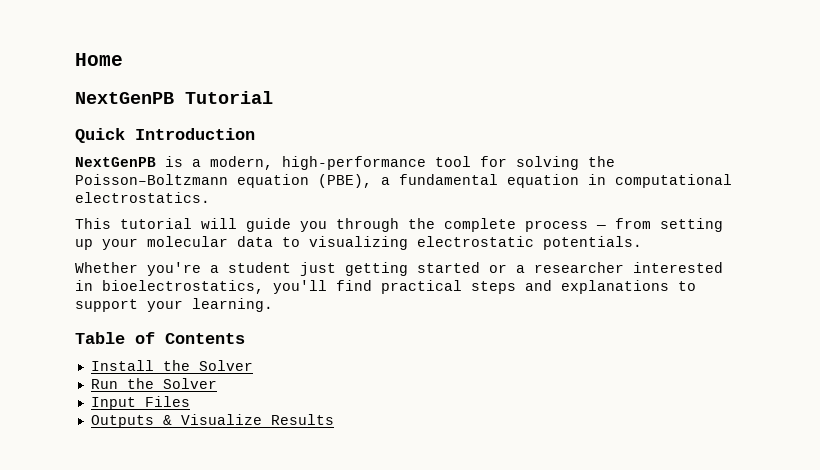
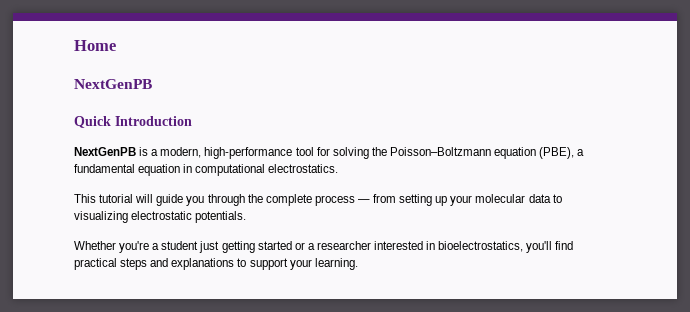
[185,91,273,104] Tutorial -> (152, 84) none
[75,332,245,344] [90,360,253,371] [90,378,217,389] [90,396,190,410] [90,414,334,428] // Table of Contents // Install the Solver // Run the Solver // Input Files // Outputs & Visualize Results -> (358, 264) none

